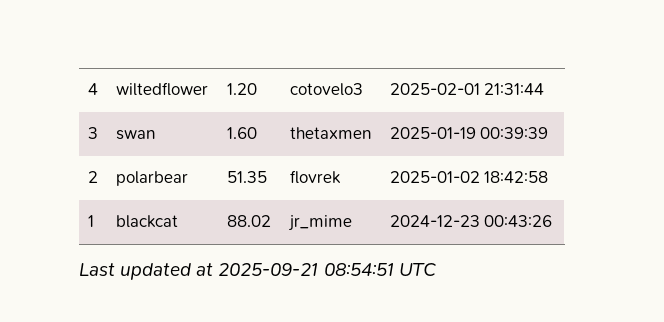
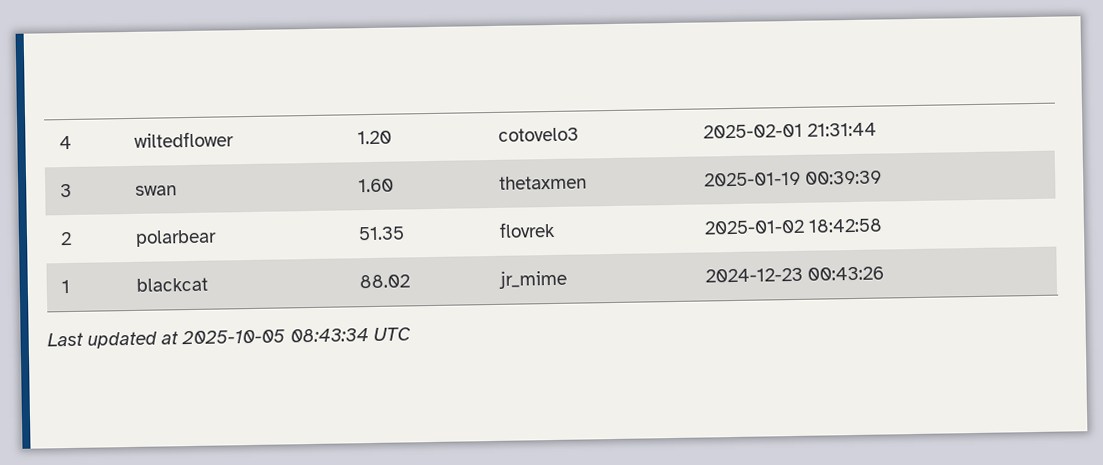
[218,263,394,276] 2025-09-21 08:54:51 -> [181,328,369,345] 2025-10-05 08:43:34

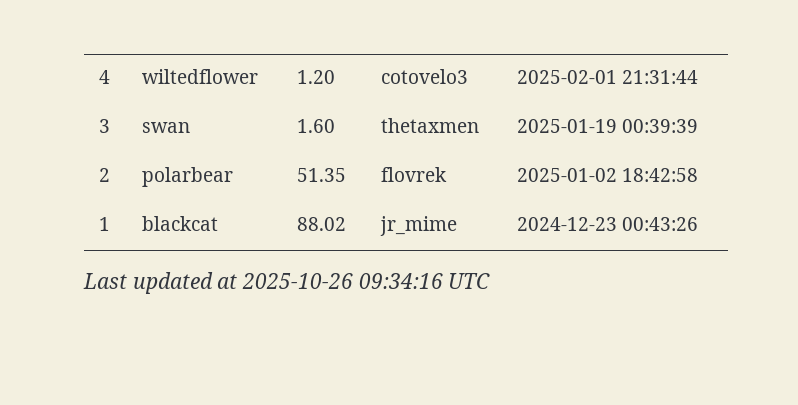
[181,328,369,345] 2025-10-05 08:43:34 -> [242,273,443,289] 2025-10-26 09:34:16

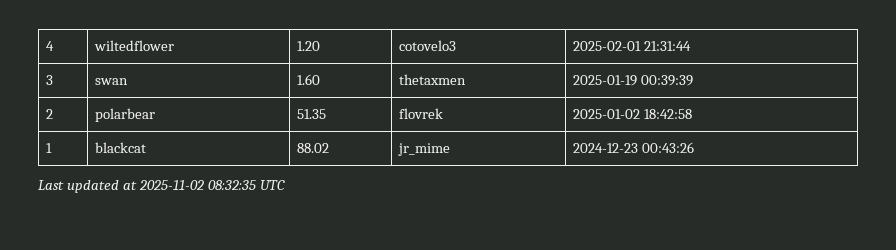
[242,273,443,289] 2025-10-26 09:34:16 -> [138,180,256,190] 2025-11-02 08:32:35

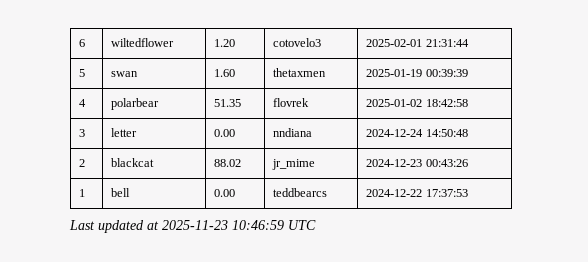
[45,41,54,51] 4 -> [79,39,86,47] 6
[45,75,53,85] 3 -> [79,69,86,77] 5
[45,109,53,119] 2 -> [79,99,87,107] 4
[45,143,52,153] 1 -> [79,129,86,137] [111,128,138,137] [214,129,236,137] [273,128,313,137] [366,129,468,137] [79,159,86,167] 3 | letter | 0.00 | nndiana | 2024-12-24 14:50:48 // 2
(694, 147) none -> [79,189,86,197] [111,188,131,197] [214,189,236,197] [273,188,328,197] [366,189,468,197] // 1 | bell | 0.00 | teddbearcs | 2024-12-22 17:37:53
[138,180,256,190] 2025-11-02 08:32:35 -> [162,220,284,230] 2025-11-23 10:46:59

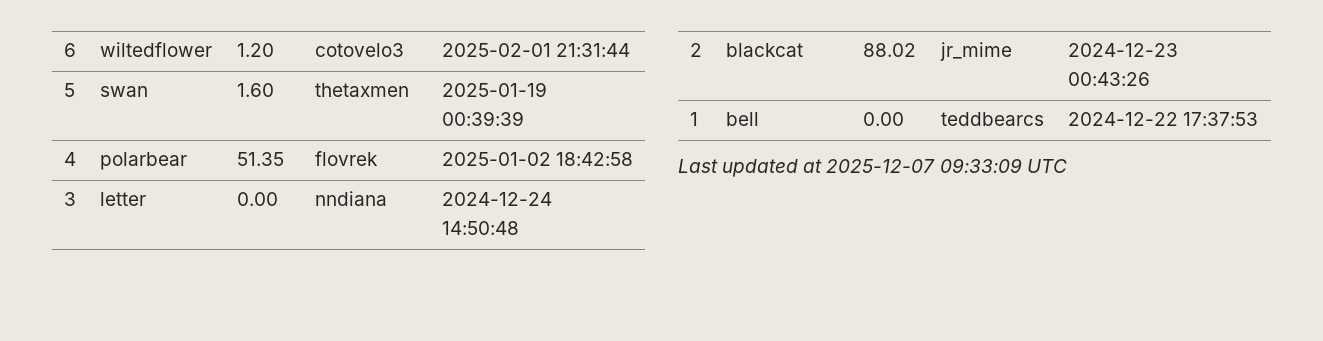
[162,220,284,230] 2025-11-23 10:46:59 -> [826,158,1022,173] 2025-12-07 09:33:09

